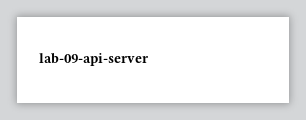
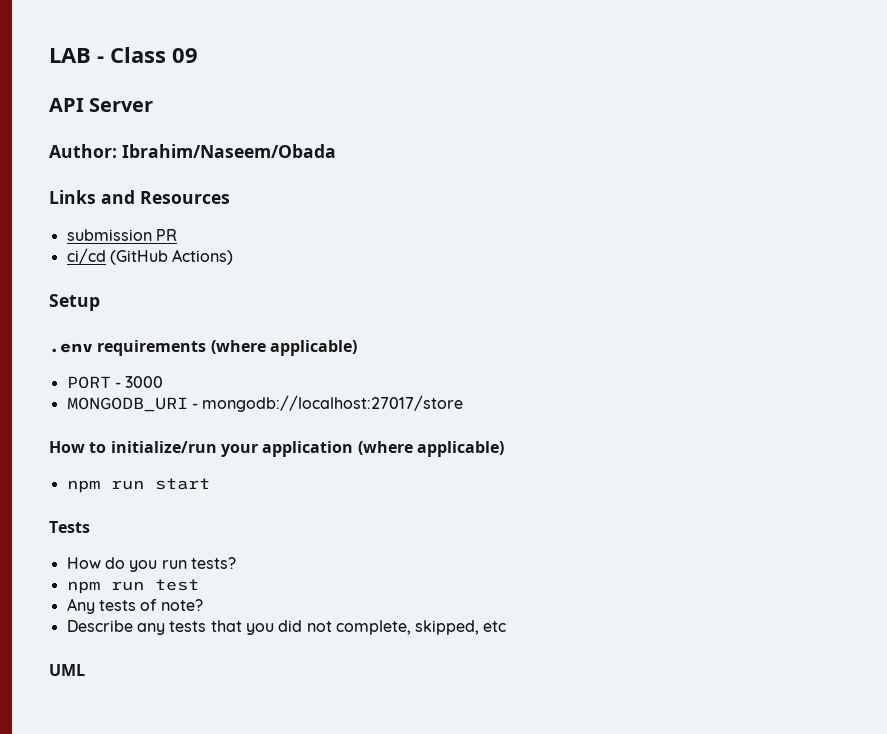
[39,53,149,66] lab-09-api-server -> [49,47,198,63] [49,98,154,112] [49,144,336,158] [49,190,230,204] [66,229,177,241] [66,248,234,265] [49,294,100,311] [49,340,357,356] [66,376,164,389] [66,395,464,412] [49,441,504,457] [66,478,210,493] [49,521,90,533] [66,557,236,572] [66,579,199,594] [66,598,203,614] [66,620,507,635] [49,664,85,676] LAB - Class 09 // API Server // Author: Ibrahim/Naseem/Obada // Links and Resources // submission PR // ci/cd (GitHub Actions) // Setup // .env requirements (where applicable) // PORT - 3000 // MONGODB_URI - mongodb://localhost:27017/store // How to initialize/run your application (where applicable) // npm run start // Tests // How do you run tests? // npm run test // Any tests of note? // Describe any tests that you did not complete, skipped, etc // UML

